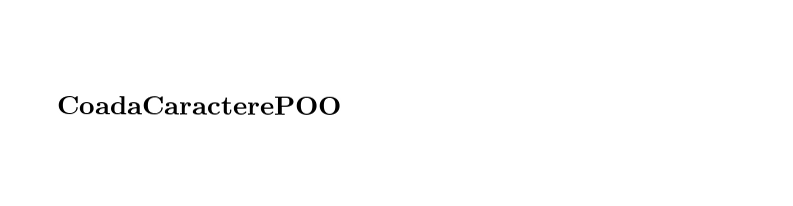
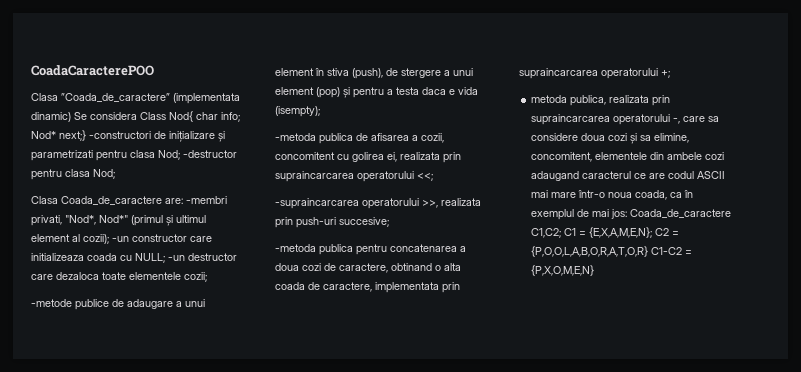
(342, 105) none -> [31,93,240,104] [31,111,240,122] [31,130,225,142] [31,150,237,161] [31,169,115,180] [31,196,227,205] [31,215,206,226] [31,234,212,244] [31,253,237,263] [31,272,207,282] [31,299,205,310] [275,68,473,79] [275,87,478,98] [275,106,320,117] [275,133,444,144] [275,152,461,163] [275,171,433,182] [275,198,481,209] [275,217,389,228] [275,244,466,255] [275,263,461,273] [275,282,460,293] [519,68,670,79] [531,95,671,106] [531,114,720,125] [531,133,690,144] [531,152,725,162] [531,171,726,181] [531,190,694,200] [531,209,732,220] [531,227,680,238] [531,246,693,257] [531,265,595,276] // Clasa ”Coada_de_caractere” (implementata dinamic) Se considera Class Nod{ char info; Nod* next;} -constructori de inițializare și parametrizati pentru clasa Nod; -destructor pentru clasa Nod; // Clasa Coada_de_caractere are: -membri privati, "Nod*, Nod*" (primul și ultimul element al cozii); -un constructor care initializeaza coada cu NULL; -un destructor care dezaloca toate elementele cozii; // -metode publice de adaugare a unui element în stiva (push), de stergere a unui element (pop) și pentru a testa daca e vida (isempty); // -metoda publica de afisarea a cozii, concomitent cu golirea ei, realizata prin supraincarcarea operatorului <<; // -supraincarcarea operatorului >>, realizata prin push-uri succesive; // -metoda publica pentru concatenarea a doua cozi de caractere, obtinand o alta coada de caractere, implementata prin supraincarcarea operatorului +; // metoda publica, realizata prin supraincarcarea operatorului -, care sa considere doua cozi și sa elimine, concomitent, elementele din ambele cozi adaugand caracterul ce are codul ASCII mai mare într-o noua coada, ca în exemplul de mai jos: Coada_de_caractere C1,C2; C1 = {E,X,A,M,E,N}; C2 = {P,O,O,L,A,B,O,R,A,T,O,R} C1-C2 = {P,X,O,M,E,N}

